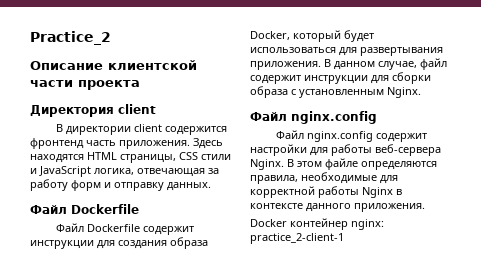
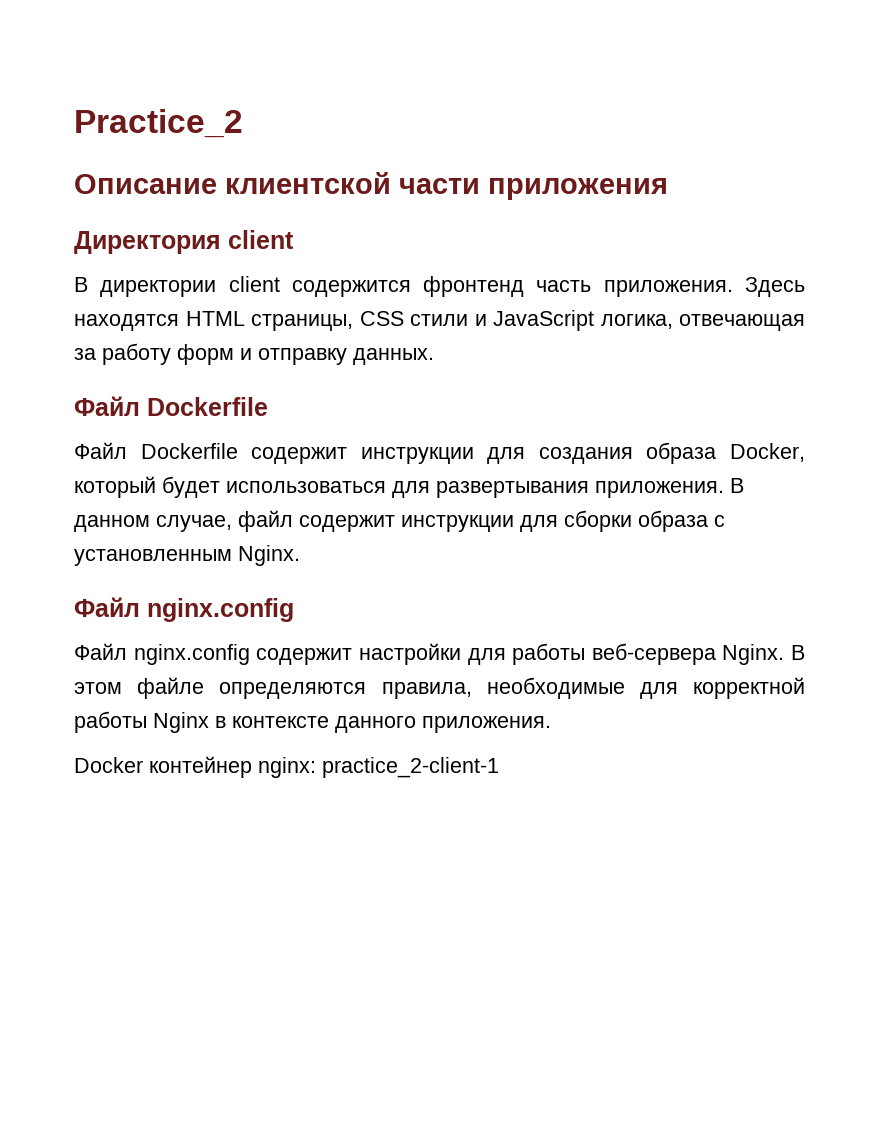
[78,80,140,90] проекта -> [488,178,668,200] приложения

